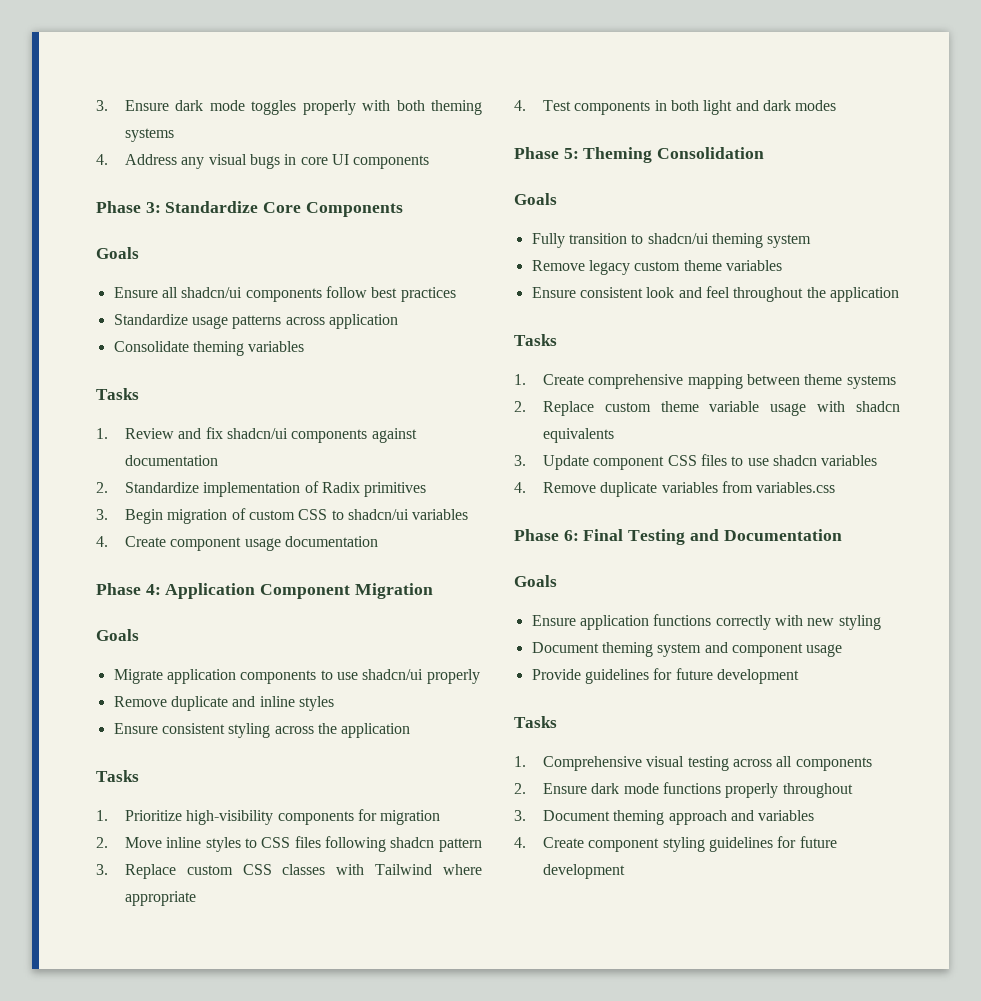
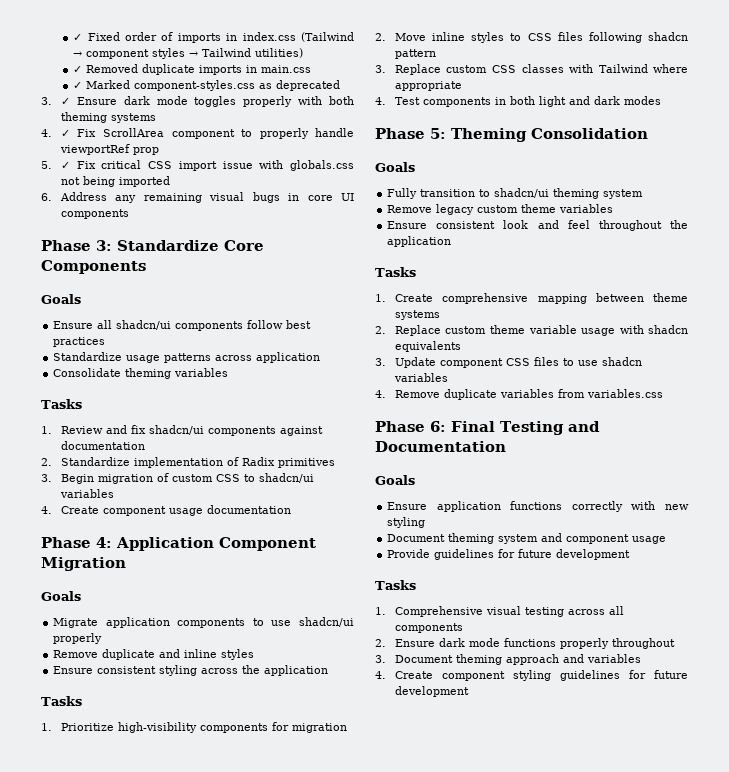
[96,100,108,111] 3. -> [73,32,354,43] [73,48,304,59] [73,64,312,75] [73,80,341,91] [41,97,70,105] ✓ Fixed order of imports in index.css (Tailwind → component styles → Tailwind utilities) // ✓ Removed duplicate imports in main.css // ✓ Marked component-styles.css as deprecated // 3. ✓
(108, 159) none -> [60,128,355,139] [59,144,159,155] [41,160,354,171] [60,176,170,187] [41,193,52,201] ✓ Fix ScrollArea component to properly handle viewportRef prop // 5. ✓ Fix critical CSS import issue with globals.css not being imported // 6.
(205, 163) none -> [143,193,202,203] remaining

